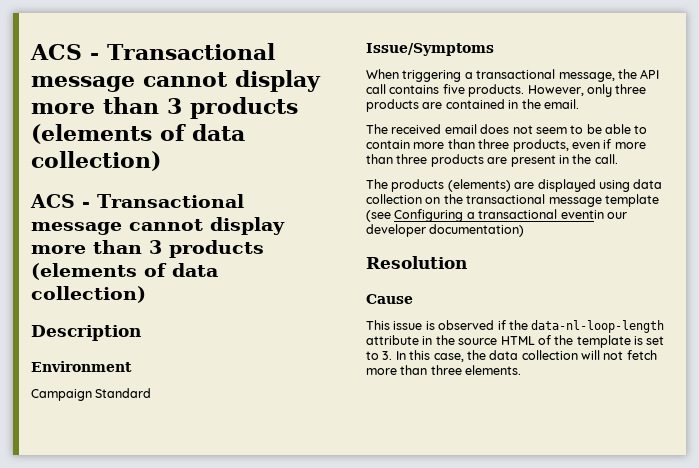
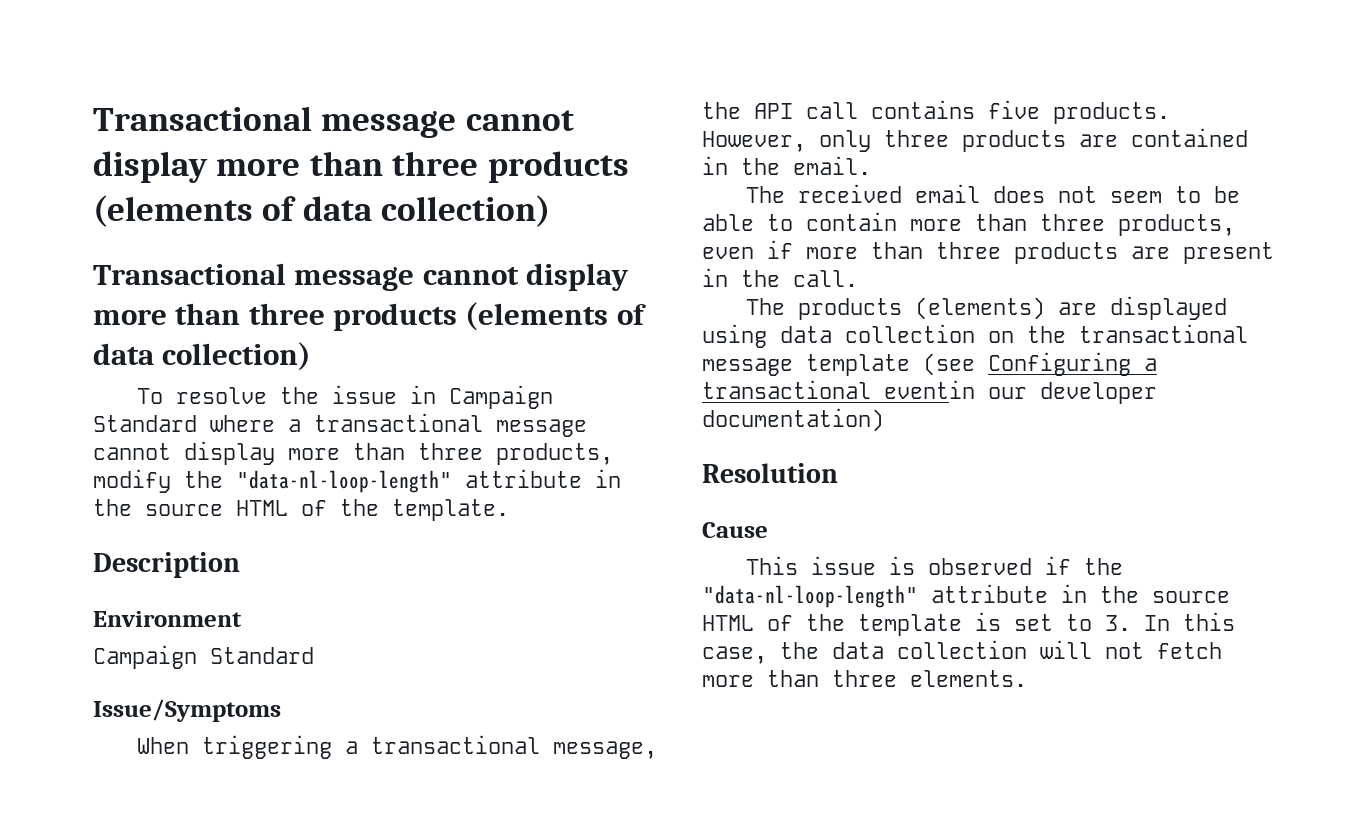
[30,43,275,60] [31,70,321,92] [31,97,298,119] [31,124,245,144] [31,151,161,171] [30,194,244,208] [31,217,285,235] [31,240,264,258] [31,263,218,280] [31,286,146,303] ACS - Transactional message cannot display more than 3 products (elements of data collection) // ACS - Transactional message cannot display more than 3 products (elements of data collection) -> [93,106,574,138] [93,151,629,183] [93,195,551,227] [93,263,630,291] [93,302,646,331] [93,342,312,371] [137,385,554,409] [93,413,587,437] [93,441,613,465] [93,469,621,493] [93,499,509,521] Transactional message cannot display more than three products (elements of data collection) // Transactional message cannot display more than three products (elements of data collection) // To resolve the issue in Campaign Standard where a transactional message cannot display more than three products, modify the "data-nl-loop-length" attribute in the source HTML of the template.
[531,320,665,333] data-nl-loop-length -> [702,585,918,608] "data-nl-loop-length"

